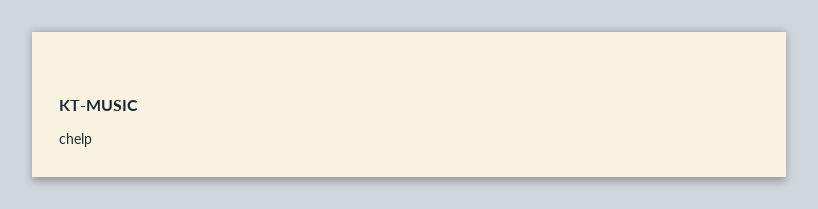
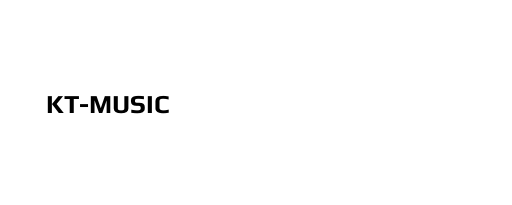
[59,133,92,147] // chelp -> (170, 104) none

